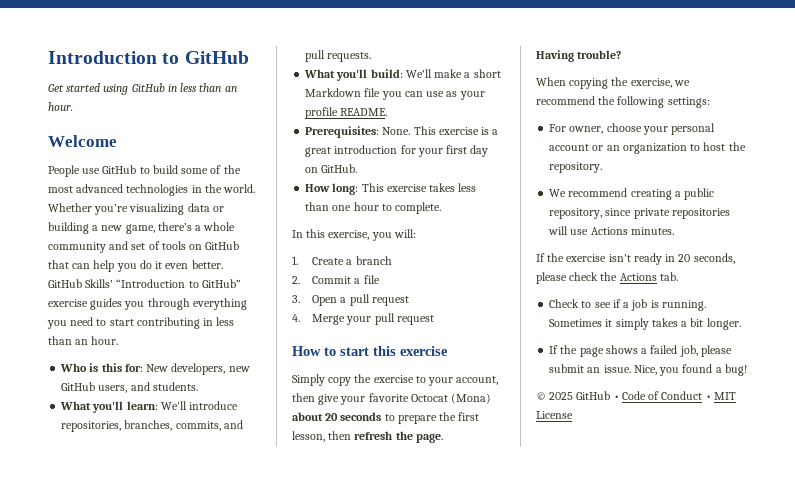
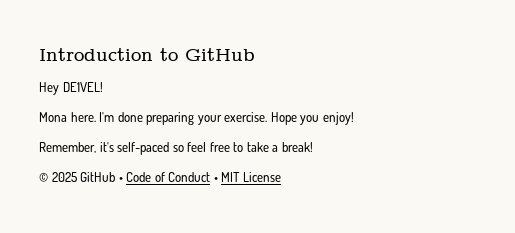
[48,83,237,95] [48,102,73,111] [48,135,117,147] [48,165,241,177] [48,184,256,196] [48,203,224,215] [48,222,236,234] [48,241,240,253] [48,260,223,272] [48,279,241,288] [48,298,247,310] [47,317,235,329] [48,336,119,345] [60,363,250,375] [61,382,198,393] [60,401,239,413] [61,420,243,432] [305,50,372,62] [304,69,501,81] [305,88,485,100] [305,107,388,119] [305,126,499,138] [305,145,489,157] [305,164,358,173] [305,183,477,195] [305,202,442,214] [292,229,416,241] [292,256,392,265] [292,275,380,284] [292,294,409,306] [292,313,434,325] [292,346,448,356] [292,374,499,386] [292,393,492,405] [292,412,480,424] [292,431,443,443] [536,50,622,62] [536,77,690,89] [536,96,710,108] [549,123,716,135] [549,142,746,154] [549,162,603,173] [549,188,715,200] [549,208,730,219] [548,226,674,235] [536,253,735,265] [536,272,678,284] [549,299,706,311] [549,318,741,330] [549,345,732,357] [549,364,747,376] Get started using GitHub in less than an hour. // Welcome // People use GitHub to build some of the most advanced technologies in the world. Whether you’re visualizing data or building a new game, there’s a whole community and set of tools on GitHub that can help you do it even better. GitHub Skills’ “Introduction to GitHub” exercise guides you through everything you need to start contributing in less than an hour. // Who is this for: New developers, new GitHub users, and students. // What you'll learn: We'll introduce repositories, branches, commits, and pull requests. // What you'll build: We'll make a short Markdown file you can use as your profile README. // Prerequisites: None. This exercise is a great introduction for your first day on GitHub. // How long: This exercise takes less than one hour to complete. // In this exercise, you will: // 1. Create a branch // 2. Commit a file // 3. Open a pull request // 4. Merge your pull request // How to start this exercise // Simply copy the exercise to your account, then give your favorite Octocat (Mona) about 20 seconds to prepare the first lesson, then refresh the page. // Having trouble? // When copying the exercise, we recommend the following settings: // For owner, choose your personal account or an organization to host the repository. // We recommend creating a public repository, since private repositories will use Actions minutes. // If the exercise isn't ready in 20 seconds, please check the Actions tab. // Check to see if a job is running. Sometimes it simply takes a bit longer. // If the page shows a failed job, please submit an issue. Nice, you found a bug! -> [39,82,103,95] [39,112,354,125] [39,142,313,155] Hey DE1VEL! // Mona here. I'm done preparing your exercise. Hope you enjoy! // Remember, it's self-paced so feel free to take a break!

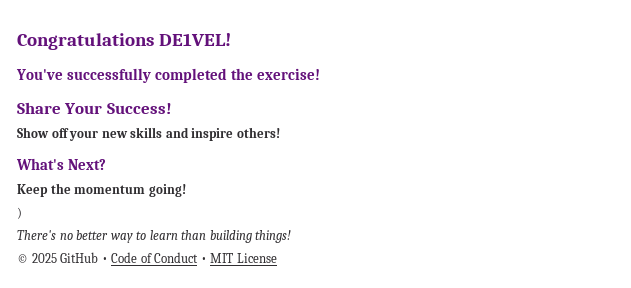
[39,48,255,61] [39,82,103,95] [39,112,354,125] [39,142,313,155] Introduction to GitHub // Hey DE1VEL! // Mona here. I'm done preparing your exercise. Hope you enjoy! // Remember, it's self-paced so feel free to take a break! -> [17,33,231,50] [16,68,320,83] [17,102,172,114] [17,127,280,141] [16,158,106,170] [17,183,186,197] [17,207,22,219] [17,230,292,243] Congratulations DE1VEL! // You've successfully completed the exercise! // Share Your Success! // Show off your new skills and inspire others! // What's Next? // Keep the momentum going! // ) // There's no better way to learn than building things!

